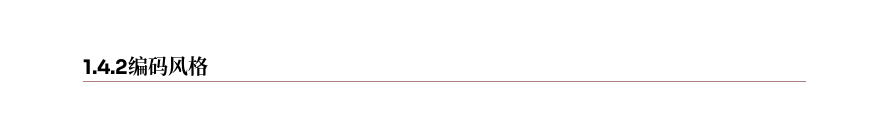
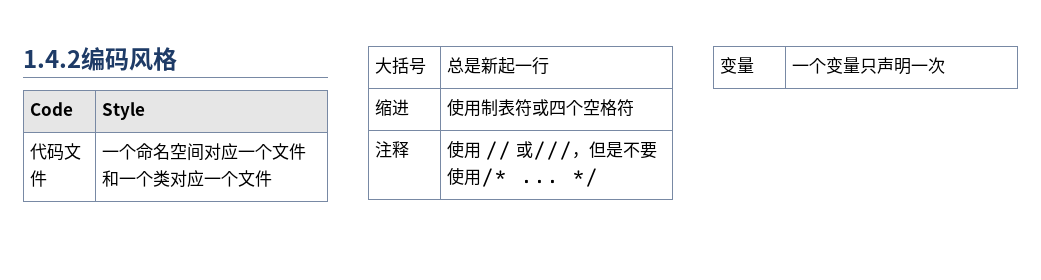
(208, 66) none -> [29,102,73,116] [101,102,145,120] [29,143,81,161] [29,170,47,187] [101,143,306,161] [101,170,272,187] [374,57,426,75] [446,57,549,75] [374,99,409,116] [446,98,634,117] [374,141,409,158] [446,140,658,160] [446,167,598,187] [719,57,754,74] [791,57,945,75] // Code | Style // 代码文件 | 一个命名空间对应一个文件和一个类对应一个文件 // 大括号 | 总是新起一行 // 缩进 | 使用制表符或四个空格符 // 注释 | 使用 // 或///，但是不要使用/* ... */ // 变量 | 一个变量只声明一次

